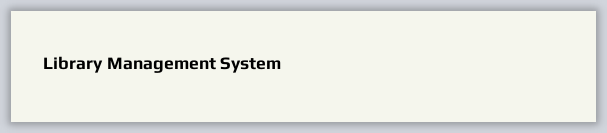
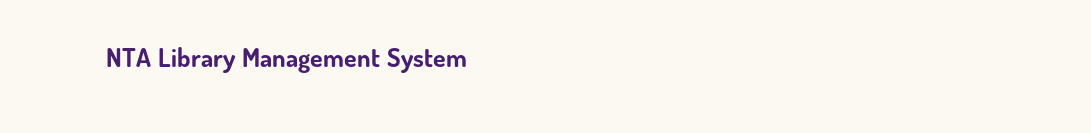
(43, 64) none -> [106,48,151,67] NTA

